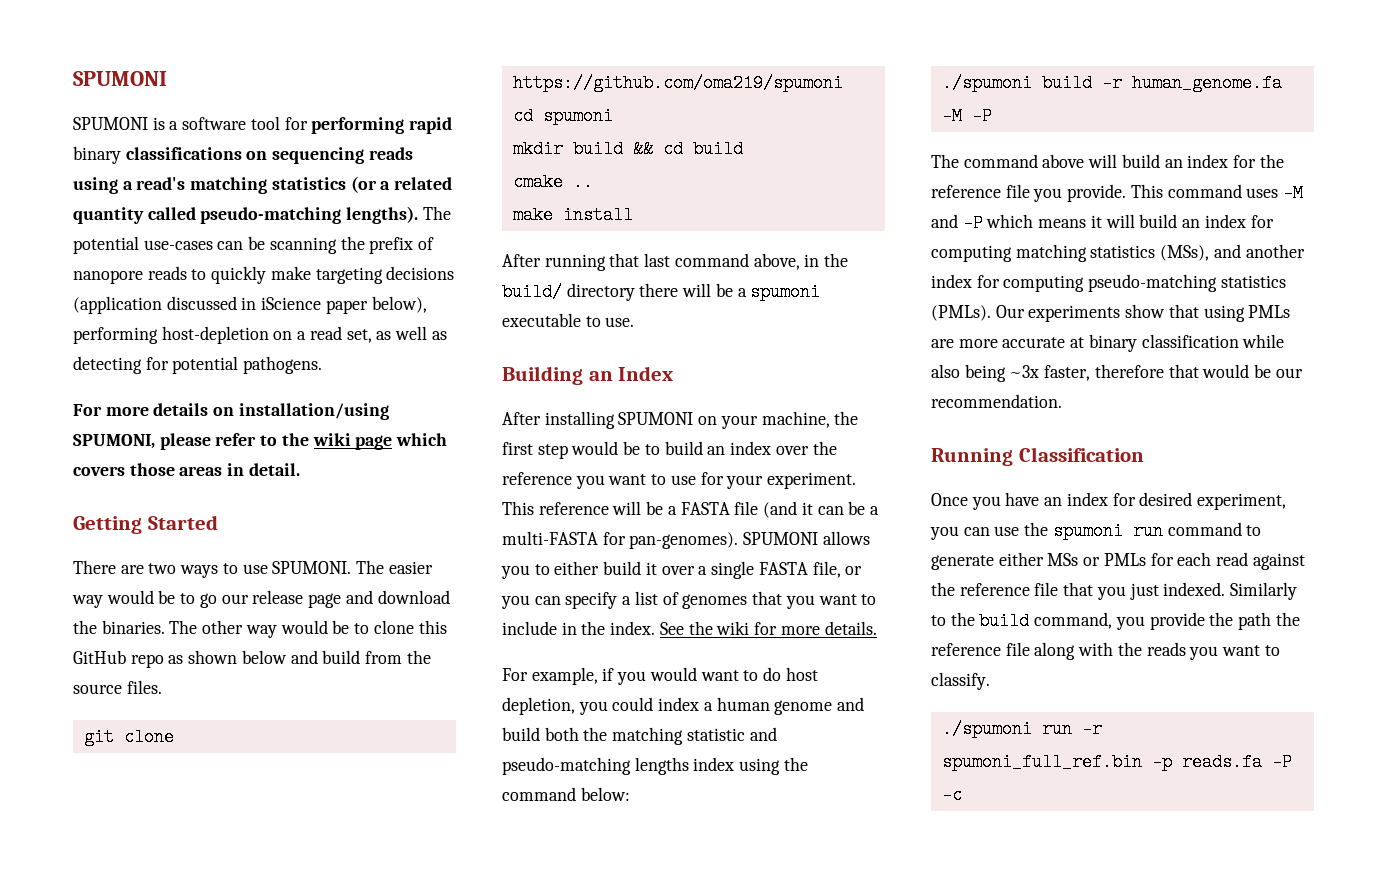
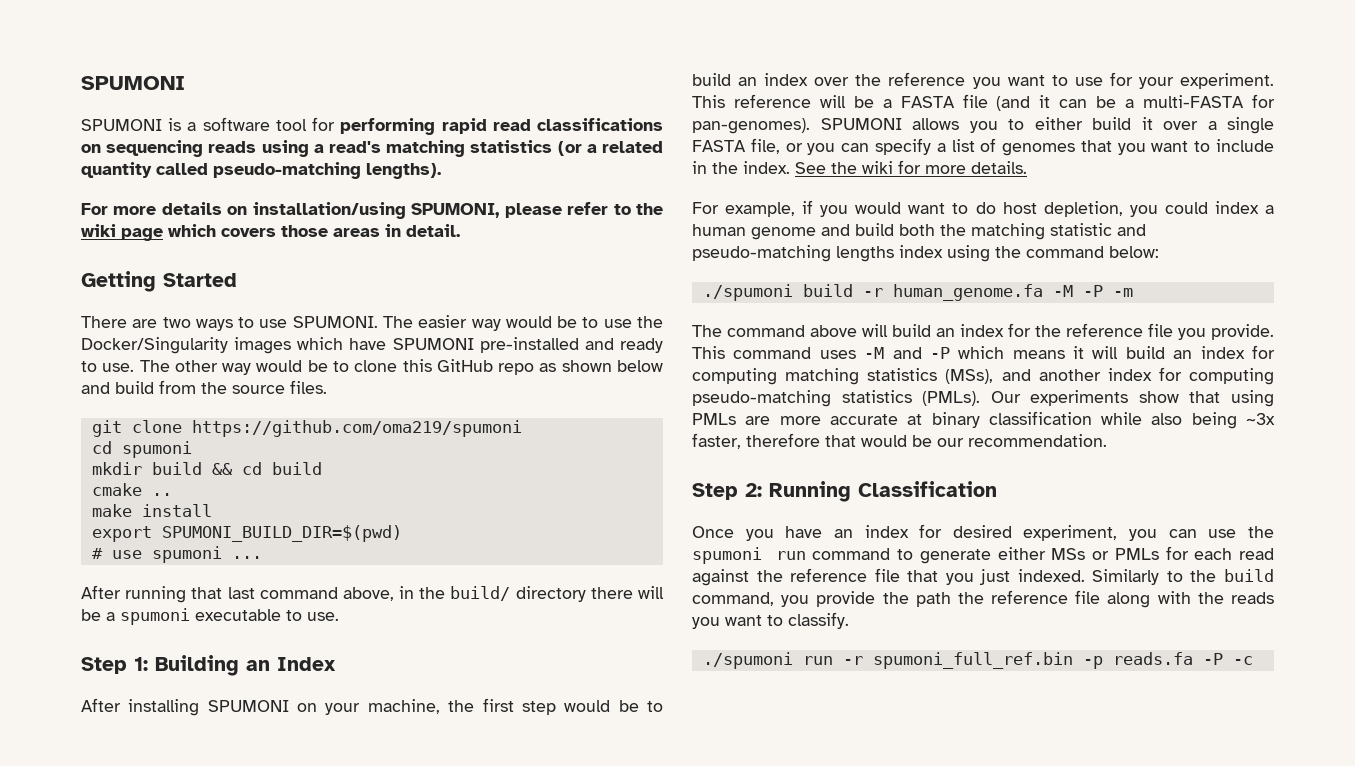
[73,146,121,164] binary -> [492,119,531,131] read
[422,206,451,220] [73,236,435,254] [73,266,455,284] [73,296,427,314] [73,326,447,344] [73,356,323,374] The potential use-cases can be scanning the prefix of nanopore reads to quickly make targeting decisions (application discussed in iScience paper below), performing host-depletion on a read set, as well as detecting for potential pathogens. -> (441, 171) none
[199,590,450,608] [73,620,165,634] go our release page and download the binaries. -> [603,316,663,328] [81,337,663,354] [81,361,135,372] use the Docker/Singularity images which have SPUMONI pre-installed and ready to use.
(633, 215) none -> [91,525,402,542] [91,546,262,563] // export SPUMONI_BUILD_DIR=$(pwd) // # use spumoni ...
(635, 322) none -> [81,657,148,674] Step 1:
(992, 116) none -> [1112,288,1133,297] -m
(1062, 401) none -> [692,483,762,500] Step 2:

